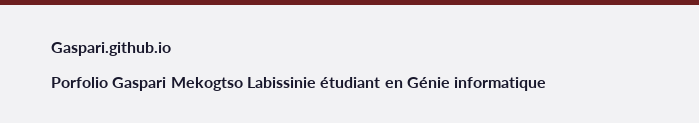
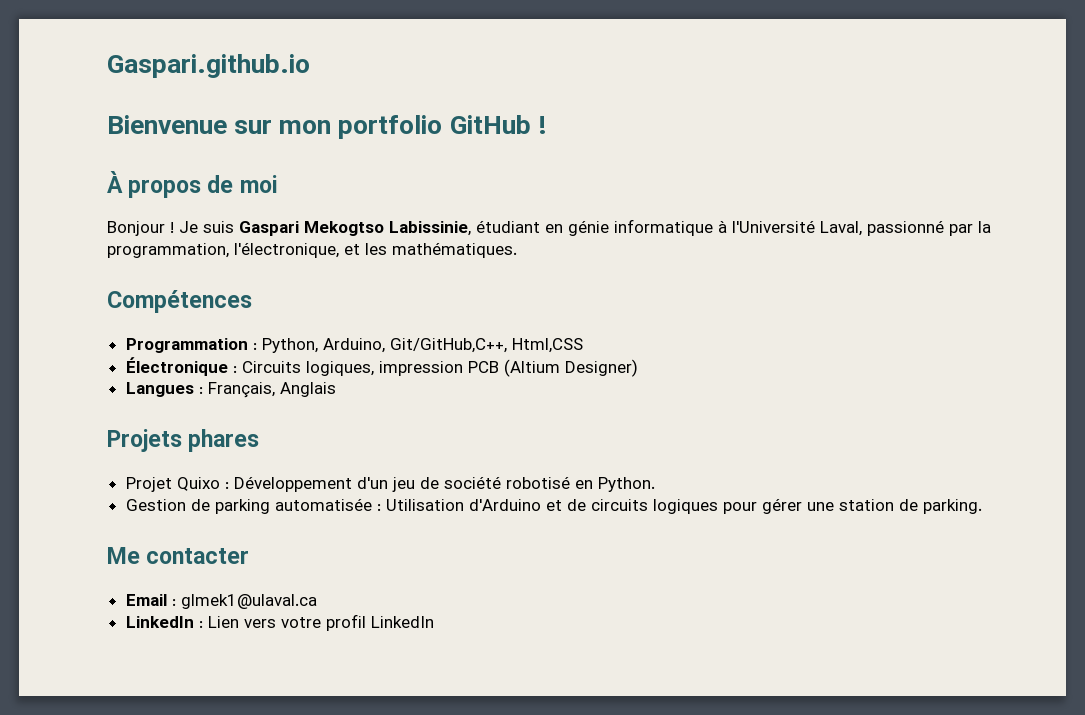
[51,77,108,88] Porfolio -> [107,115,547,139] [107,171,277,198] [107,221,234,236] Bienvenue sur mon portfolio GitHub ! // À propos de moi // Bonjour ! Je suis
[246,77,316,88] Labissinie -> [389,221,471,236] Labissinie,
[406,77,547,91] Génie informatique -> [568,219,991,236] [107,242,517,258] [107,290,252,313] [125,338,583,353] [125,357,638,377] [125,382,336,398] [107,429,260,452] [125,476,655,492] [125,498,982,514] [107,547,250,564] [125,594,317,609] [125,614,434,631] génie informatique à l'Université Laval, passionné par la programmation, l'électronique, et les mathématiques. // Compétences // Programmation : Python, Arduino, Git/GitHub,C++, Html,CSS // Électronique : Circuits logiques, impression PCB (Altium Designer) // Langues : Français, Anglais // Projets phares // Projet Quixo : Développement d'un jeu de société robotisé en Python. // Gestion de parking automatisée : Utilisation d'Arduino et de circuits logiques pour gérer une station de parking. // Me contacter // Email : glmek1@ulaval.ca // LinkedIn : Lien vers votre profil LinkedIn

